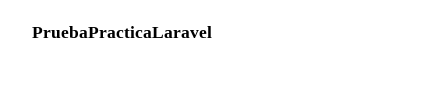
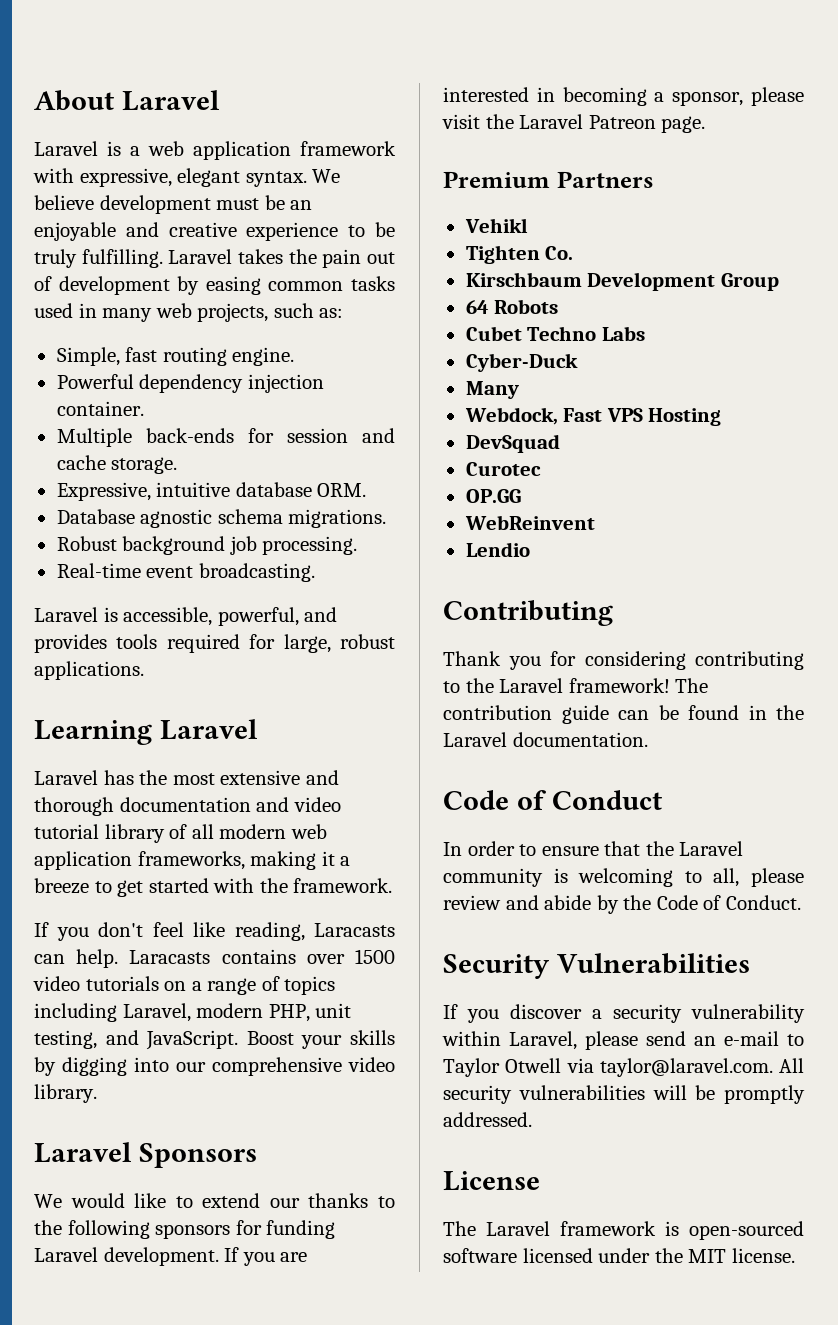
[32,26,212,38] PruebaPracticaLaravel -> [34,90,220,111] [34,141,396,160] [33,168,341,187] [34,195,313,214] [34,222,395,241] [34,249,395,268] [34,276,395,295] [34,303,344,322] [56,347,295,366] [56,374,324,393] [56,401,144,416] [56,428,396,447] [56,455,178,474] [56,482,367,501] [56,509,387,528] [56,536,358,555] [56,563,315,582] [34,607,338,626] [34,634,395,653] [34,661,144,680] [34,719,258,745] [34,770,339,785] [34,797,341,816] [34,824,327,843] [34,851,351,870] [34,878,393,897] [34,922,395,941] [34,949,395,968] [33,976,336,995] [34,1003,352,1022] [34,1030,396,1050] [34,1057,395,1076] [34,1084,97,1103] [34,1142,257,1168] [34,1193,395,1208] [34,1220,336,1239] [34,1247,308,1266] [443,87,804,106] [442,114,706,133] [443,171,654,188] [464,218,528,233] [465,245,574,264] [465,272,779,291] [465,299,559,314] [465,326,645,341] [465,353,578,372] [465,381,519,399] [464,407,722,426] [465,434,560,453] [465,462,541,476] [465,489,521,503] [464,515,595,530] [465,542,530,557] [443,600,613,626] [443,651,804,670] [443,678,709,693] [443,705,804,724] [443,732,648,747] [443,790,662,810] [443,841,744,856] [443,868,804,887] [443,895,801,914] [443,953,750,979] [443,1004,805,1023] [442,1031,804,1050] [443,1058,804,1077] [443,1085,805,1104] [443,1112,532,1127] [443,1171,540,1191] [443,1221,804,1240] [443,1248,795,1263] About Laravel // Laravel is a web application framework with expressive, elegant syntax. We believe development must be an enjoyable and creative experience to be truly fulfilling. Laravel takes the pain out of development by easing common tasks used in many web projects, such as: // Simple, fast routing engine. // Powerful dependency injection container. // Multiple back-ends for session and cache storage. // Expressive, intuitive database ORM. // Database agnostic schema migrations. // Robust background job processing. // Real-time event broadcasting. // Laravel is accessible, powerful, and provides tools required for large, robust applications. // Learning Laravel // Laravel has the most extensive and thorough documentation and video tutorial library of all modern web application frameworks, making it a breeze to get started with the framework. // If you don't feel like reading, Laracasts can help. Laracasts contains over 1500 video tutorials on a range of topics including Laravel, modern PHP, unit testing, and JavaScript. Boost your skills by digging into our comprehensive video library. // Laravel Sponsors // We would like to extend our thanks to the following sponsors for funding Laravel development. If you are interested in becoming a sponsor, please visit the Laravel Patreon page. // Premium Partners // Vehikl // Tighten Co. // Kirschbaum Development Group // 64 Robots // Cubet Techno Labs // Cyber-Duck // Many // Webdock, Fast VPS Hosting // DevSquad // Curotec // OP.GG // WebReinvent // Lendio // Contributing // Thank you for considering contributing to the Laravel framework! The contribution guide can be found in the Laravel documentation. // Code of Conduct // In order to ensure that the Laravel community is welcoming to all, please review and abide by the Code of Conduct. // Security Vulnerabilities // If you discover a security vulnerability within Laravel, please send an e-mail to Taylor Otwell via taylor@laravel.com. All security vulnerabilities will be promptly addressed. // License // The Laravel framework is open-sourced software licensed under the MIT license.

